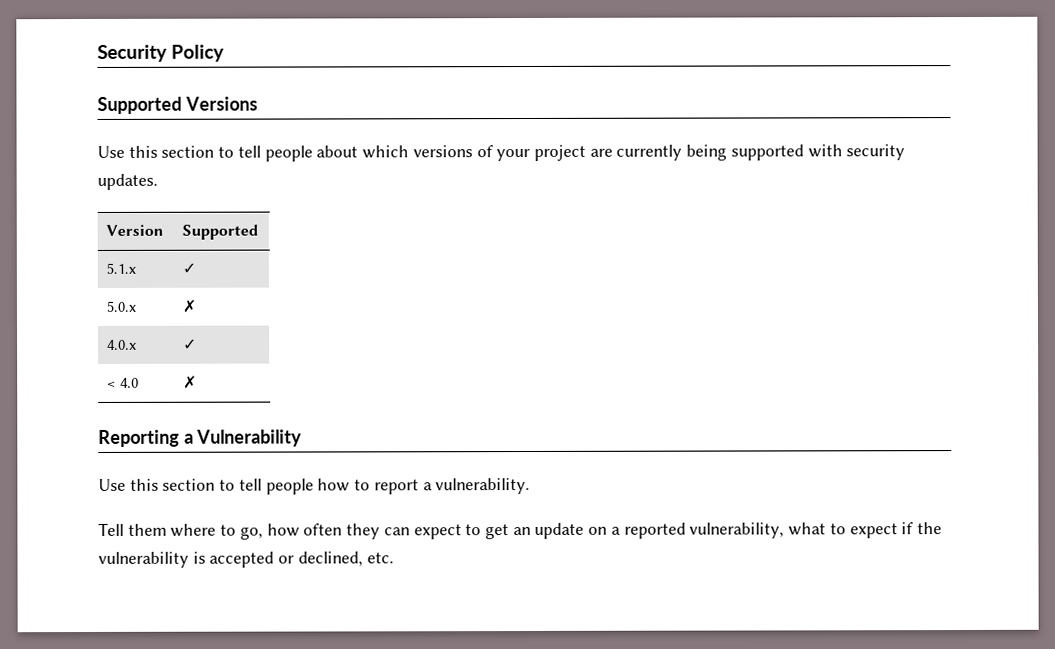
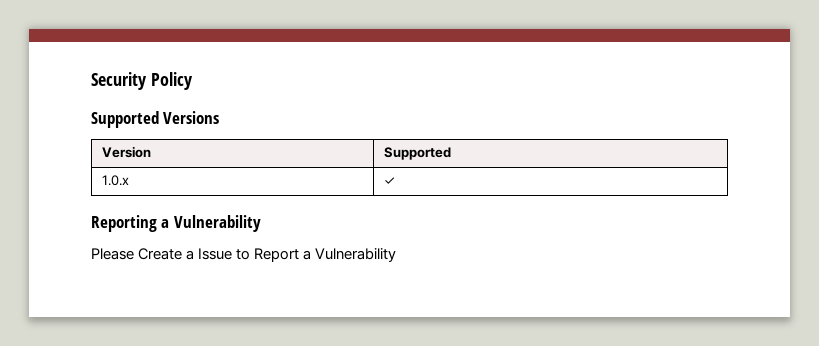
[97,144,906,162] [97,173,158,190] // Use this section to tell people about which versions of your project are currently being supported with security updates. -> (220, 117) none
[106,262,137,274] [182,262,197,274] [106,300,137,312] [182,299,197,313] [107,339,138,350] [183,338,198,350] [107,377,139,388] [183,375,198,389] [98,429,303,447] [98,477,531,495] [98,522,942,540] [98,551,394,568] 5.1.x | ✓ // 5.0.x | ✗ // 4.0.x | ✓ // < 4.0 | ✗ // Reporting a Vulnerability // Use this section to tell people how to report a vulnerability. // Tell them where to go, how often they can expect to get an update on a reported vulnerability, what to expect if the vulnerability is accepted or declined, etc. -> [101,175,129,186] [383,177,395,185] [91,215,261,232] [91,248,397,262] 1.0.x | ✓ // Reporting a Vulnerability // Please Create a Issue to Report a Vulnerability

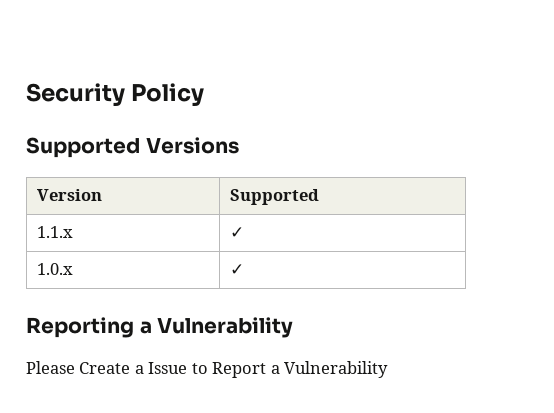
(451, 153) none -> [36,226,73,238] [229,227,244,238] // 1.1.x | ✓

